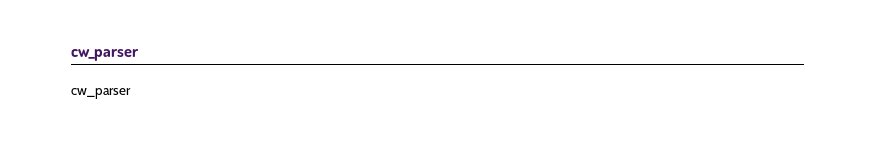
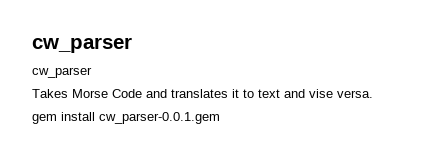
(131, 93) none -> [32,89,373,98] [32,112,220,124] // Takes Morse Code and translates it to text and vise versa. // gem install cw_parser-0.0.1.gem

